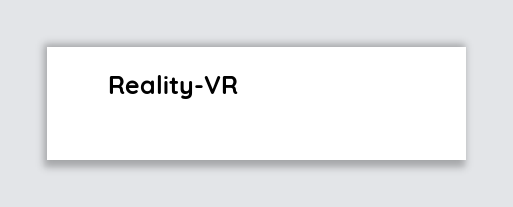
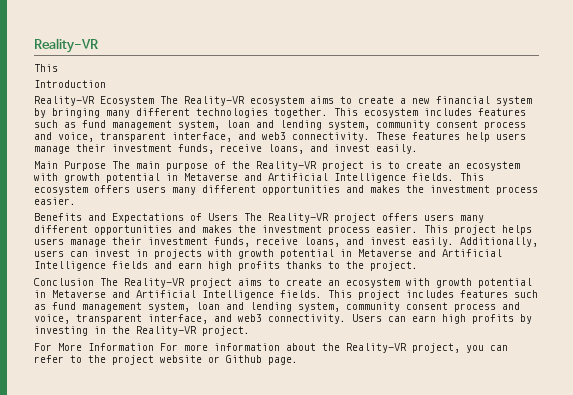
[108,75,238,99] Reality-VR -> [34,38,98,53] [34,64,58,72] [34,80,106,88] [34,96,532,106] [34,108,526,118] [34,120,526,130] [34,132,526,142] [34,144,418,154] [34,161,520,171] [34,173,484,183] [34,185,538,195] [34,197,76,205] [34,213,484,223] [34,225,532,235] [34,237,538,247] [34,249,502,259] [34,261,418,271] [34,278,532,288] [34,290,538,300] [34,302,520,312] [34,314,532,324] [34,326,250,336] [34,343,508,353] [34,355,298,365] Reality-VR // This // Introduction // Reality-VR Ecosystem The Reality-VR ecosystem aims to create a new financial system by bringing many different technologies together. This ecosystem includes features such as fund management system, loan and lending system, community consent process and voice, transparent interface, and web3 connectivity. These features help users manage their investment funds, receive loans, and invest easily. // Main Purpose The main purpose of the Reality-VR project is to create an ecosystem with growth potential in Metaverse and Artificial Intelligence fields. This ecosystem offers users many different opportunities and makes the investment process easier. // Benefits and Expectations of Users The Reality-VR project offers users many different opportunities and makes the investment process easier. This project helps users manage their investment funds, receive loans, and invest easily. Additionally, users can invest in projects with growth potential in Metaverse and Artificial Intelligence fields and earn high profits thanks to the project. // Conclusion The Reality-VR project aims to create an ecosystem with growth potential in Metaverse and Artificial Intelligence fields. This project includes features such as fund management system, loan and lending system, community consent process and voice, transparent interface, and web3 connectivity. Users can earn high profits by investing in the Reality-VR project. // For More Information For more information about the Reality-VR project, you can refer to the project website or Github page.

